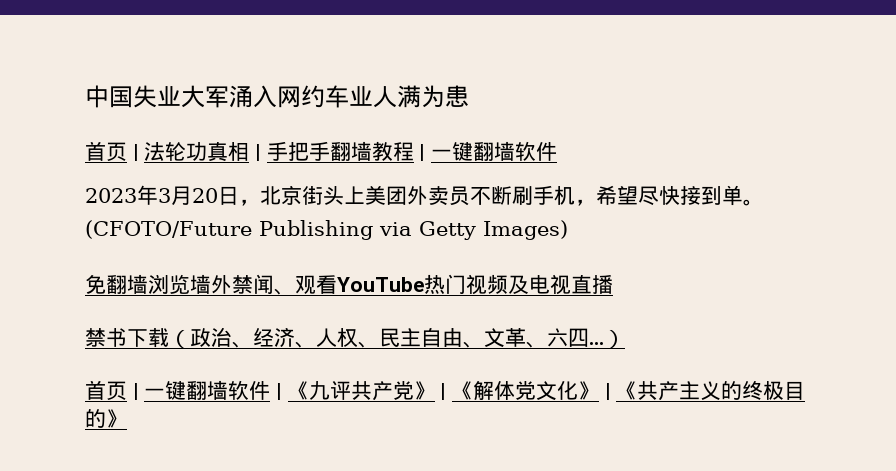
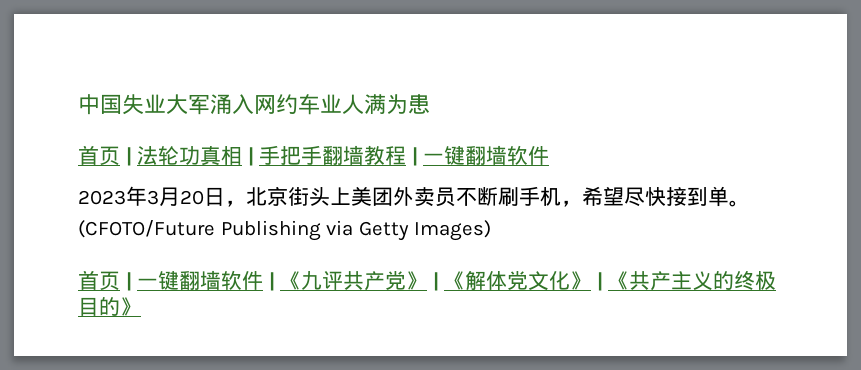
[85,274,613,295] [85,327,625,349] // 免翻墙浏览墙外禁闻、观看YouTube热门视频及电视直播 // 禁书下载（政治、经济、人权、民主自由、文革、六四...） -> (492, 230) none

